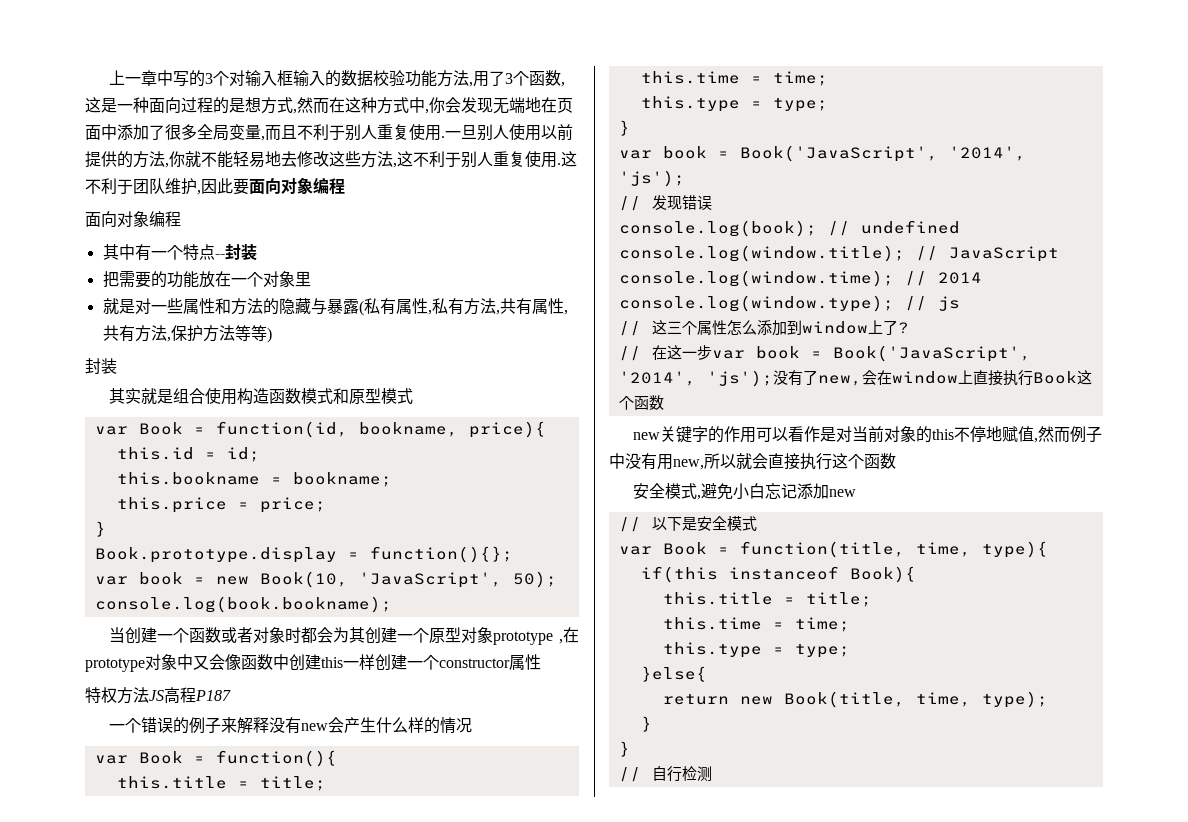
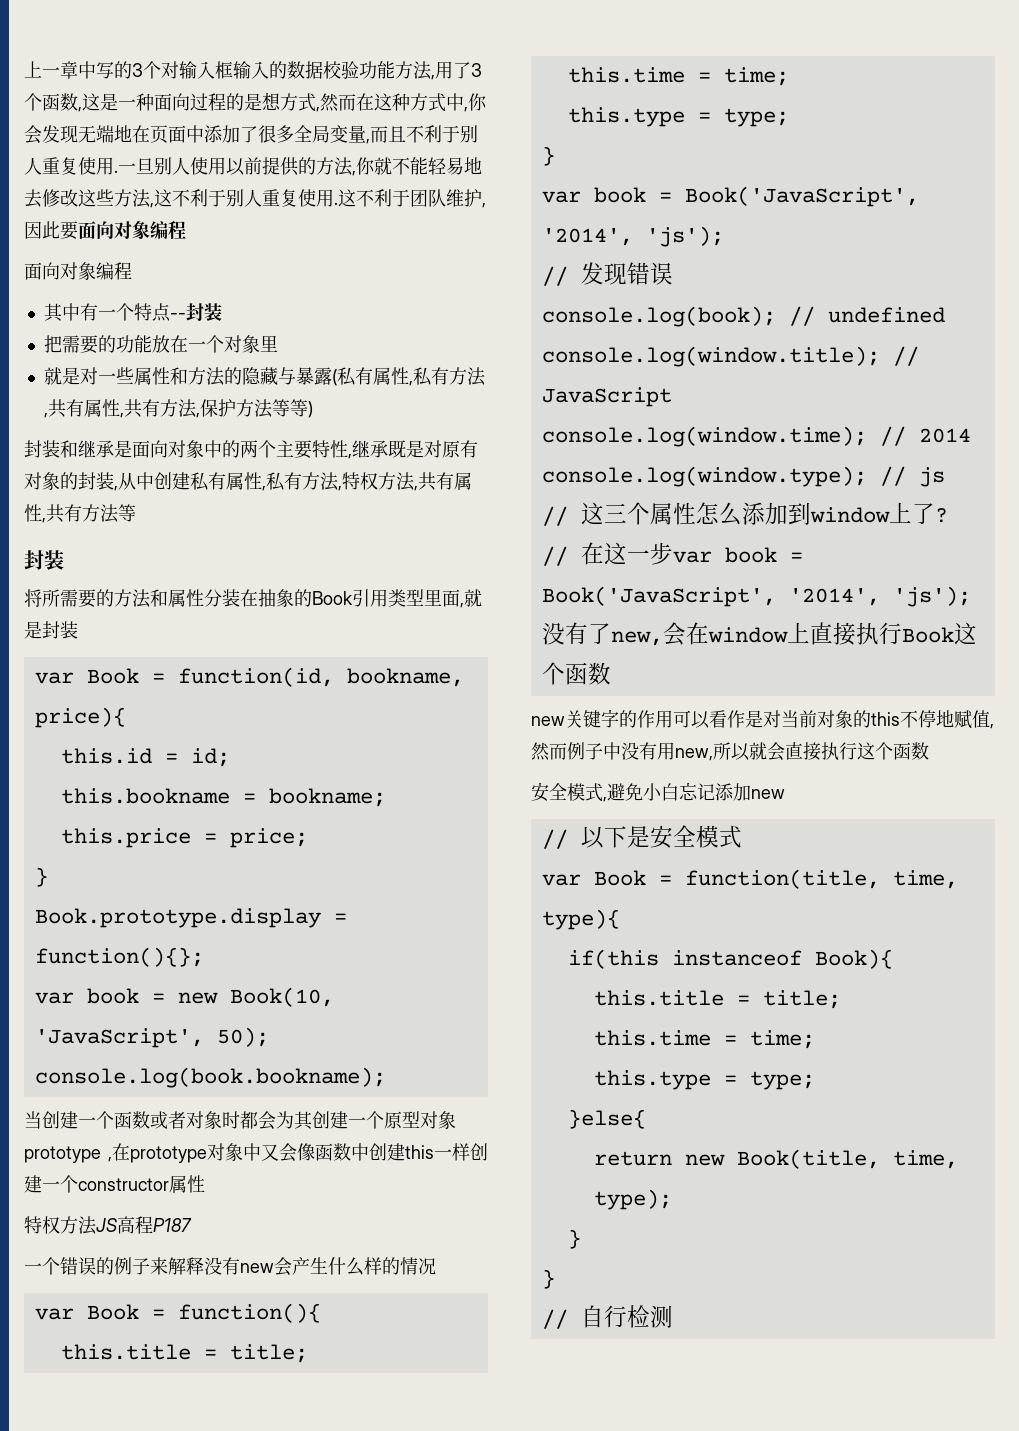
[108,388,413,405] // 其实就是组合使用构造函数模式和原型模式 -> [60,440,478,459] [24,472,472,491] [24,504,136,523] [24,550,64,570] [24,589,482,608] [24,621,78,639] 和继承是面向对象中的两个主要特性,继承既是对原有对象的封装,从中创建私有属性,私有方法,特权方法,共有属性,共有方法等 // 封装 // 将所需要的方法和属性分装在抽象的Book引用类型里面,就是封装

